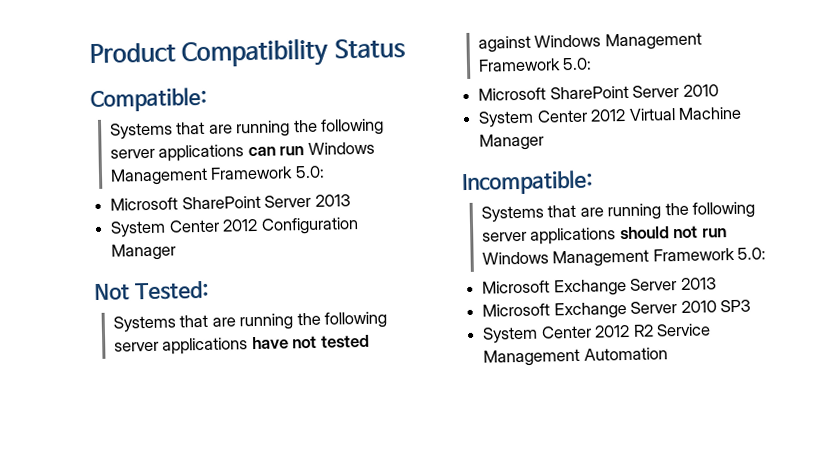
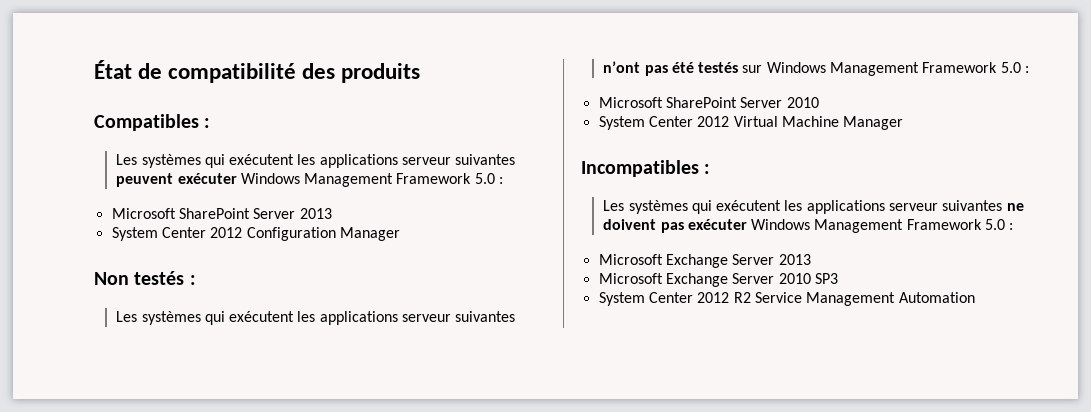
[89,38,406,69] [90,86,207,113] [109,118,385,140] [109,141,375,162] [109,165,325,186] Product Compatibility Status // Compatible: // Systems that are running the following server applications can run Windows Management Framework 5.0: -> [94,60,421,83] [94,114,211,131] [116,154,516,168] [116,173,504,187] État de compatibilité des produits // Compatibles : // Les systèmes qui exécutent les applications serveur suivantes peuvent exécuter Windows Management Framework 5.0 :
[94,280,209,301] [112,311,388,333] [113,334,370,355] [477,32,702,53] [477,57,593,72] Not Tested: // Systems that are running the following server applications have not tested against Windows Management Framework 5.0: -> [94,271,196,285] [116,311,516,325] [603,61,1030,76] Non testés : // Les systèmes qui exécutent les applications serveur suivantes n’ont pas été testés sur Windows Management Framework 5.0 :
[462,169,593,196] [480,201,756,223] [481,225,727,245] [481,247,767,268] Incompatible: // Systems that are running the following server applications should not run Windows Management Framework 5.0: -> [581,160,711,177] [603,200,1024,214] [603,219,1014,233] Incompatibles : // Les systèmes qui exécutent les applications serveur suivantes ne doivent pas exécuter Windows Management Framework 5.0 :

